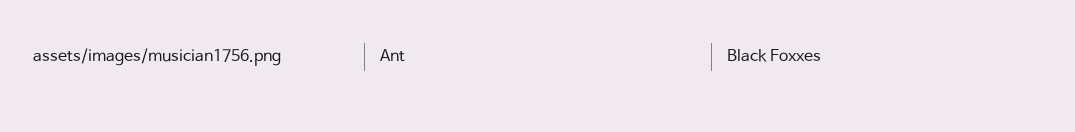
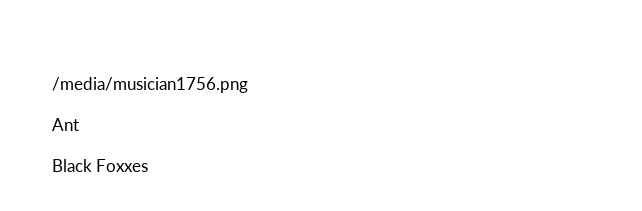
[33,48,281,66] assets/images/musician1756.png -> [52,77,248,93] /media/musician1756.png

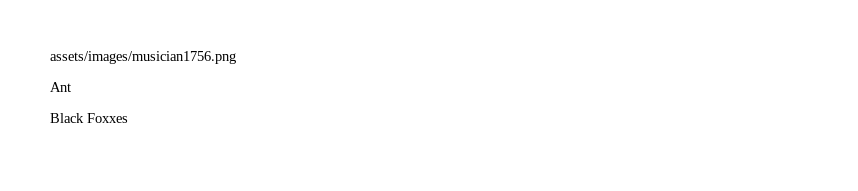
[52,77,248,93] /media/musician1756.png -> [50,51,236,64] assets/images/musician1756.png

